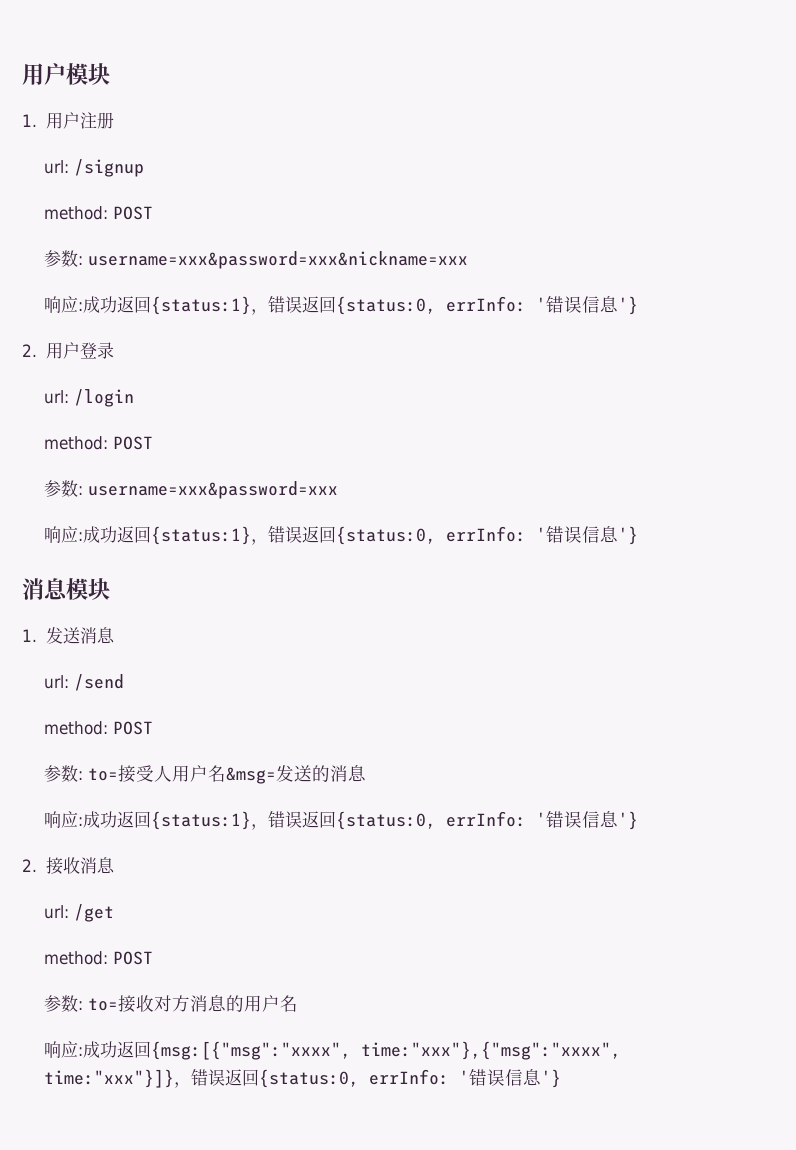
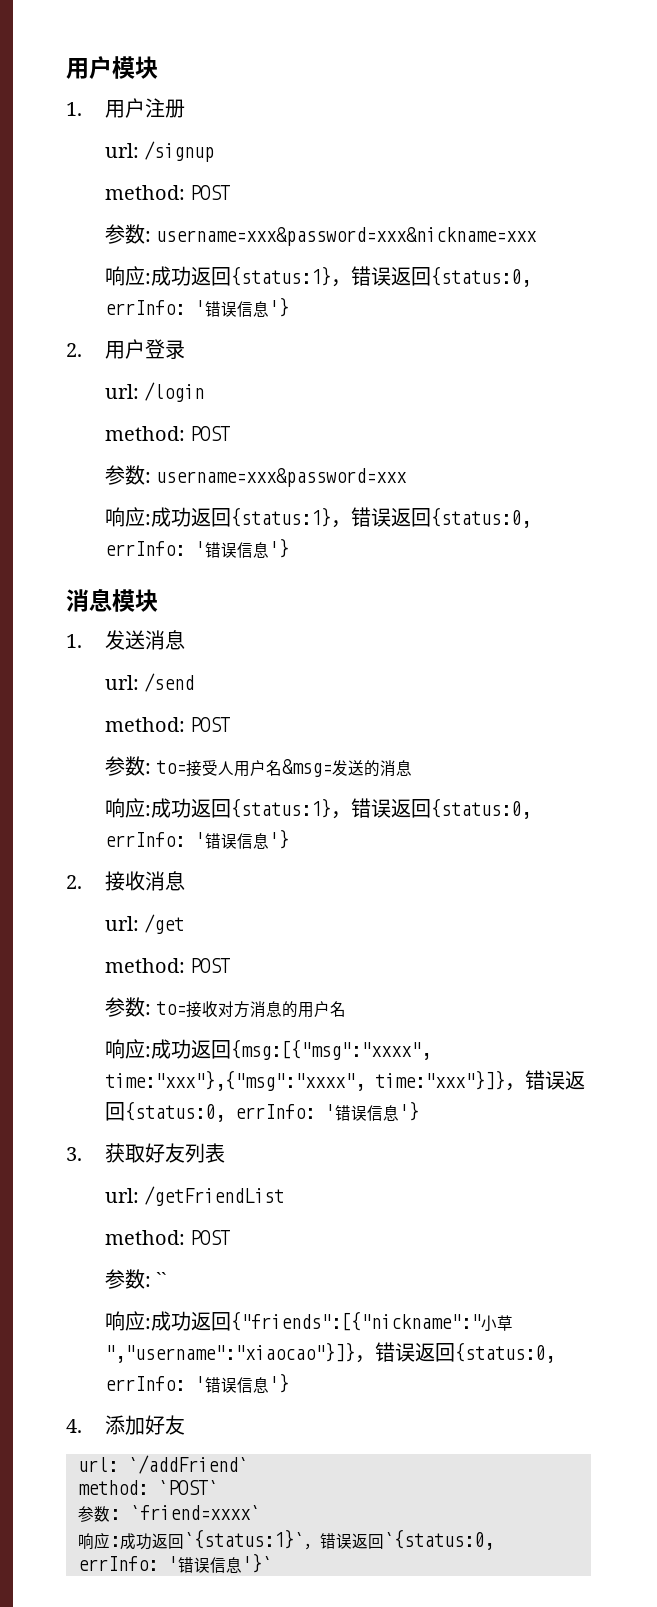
(561, 1078) none -> [66,1143,225,1163] [104,1186,284,1206] [104,1230,230,1245] [104,1269,166,1289] [104,1311,513,1332] [104,1342,555,1363] [104,1373,289,1393] [66,1415,185,1435] [78,1455,248,1474] [78,1480,218,1495] [78,1505,260,1522] [78,1529,494,1550] [78,1553,272,1573] // 3.获取好友列表 // url: /getFriendList // method: POST // 参数: `` // 响应:成功返回{"friends":[{"nickname":"小草","username":"xiaocao"}]}，错误返回{status:0, errInfo: '错误信息'} // 4.添加好友 // url: `/addFriend` // method: `POST` // 参数: `friend=xxxx` // 响应:成功返回`{status:1}`，错误返回`{status:0, errInfo: '错误信息'}`

